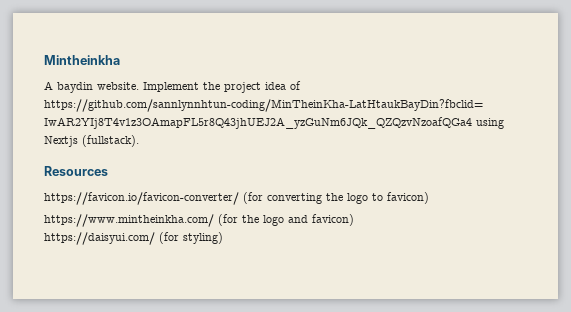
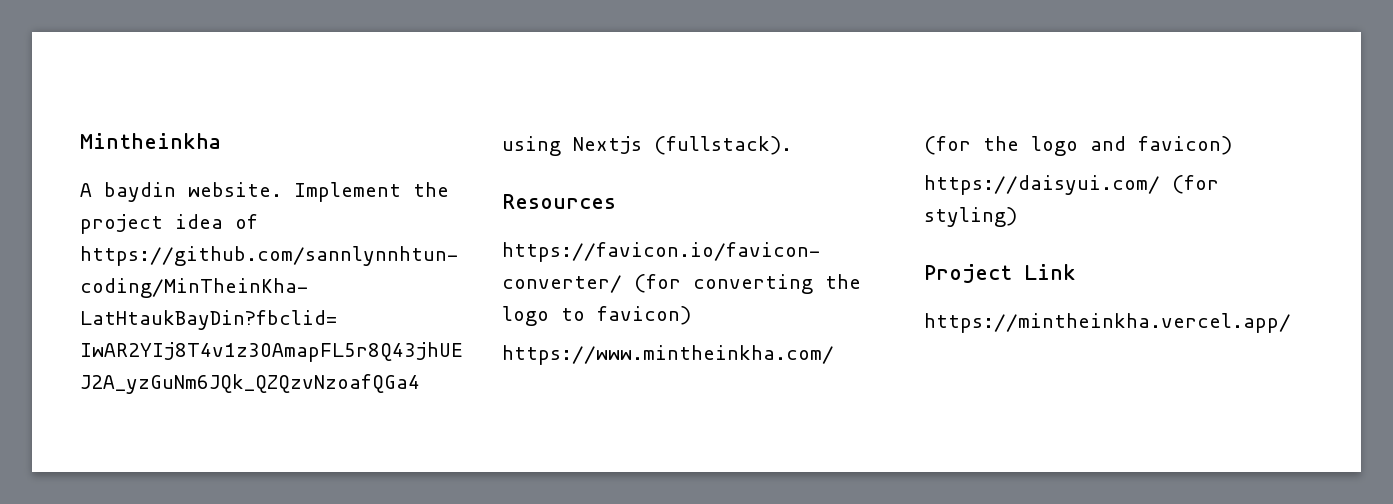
(223, 238) none -> [924,264,1076,284] [924,313,1291,333] // Project Link // https://mintheinkha.vercel.app/

